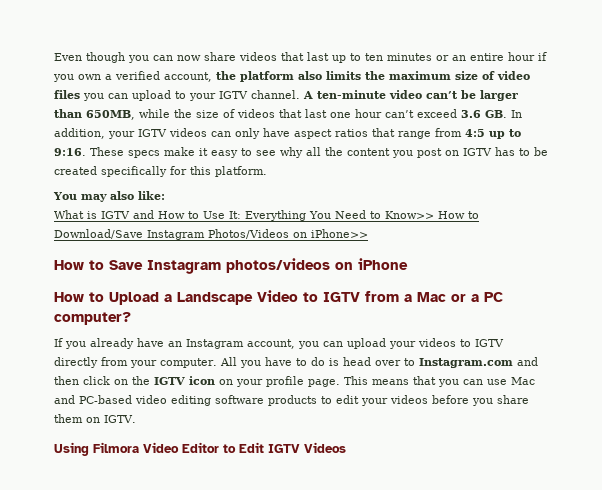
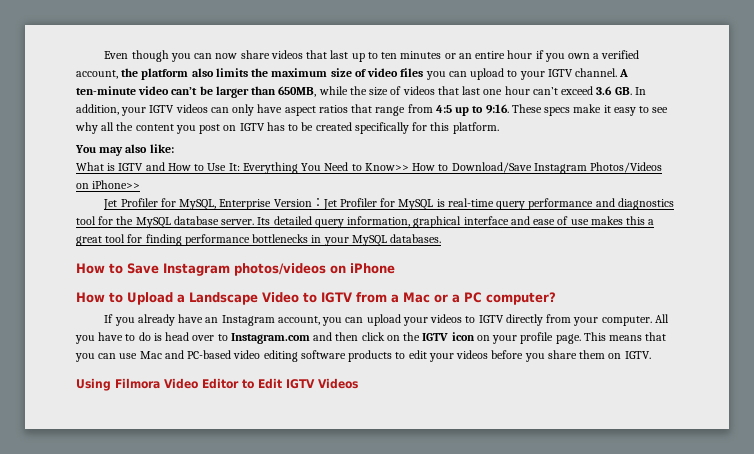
(368, 233) none -> [103,198,674,210] [76,216,655,228] [76,234,442,246] // Jet Profiler for MySQL, Enterprise Version：Jet Profiler for MySQL is real-time query performance and diagnostics tool for the MySQL database server. Its detailed query information, graphical interface and ease of use makes this a great tool for finding performance bottlenecks in your MySQL databases.

